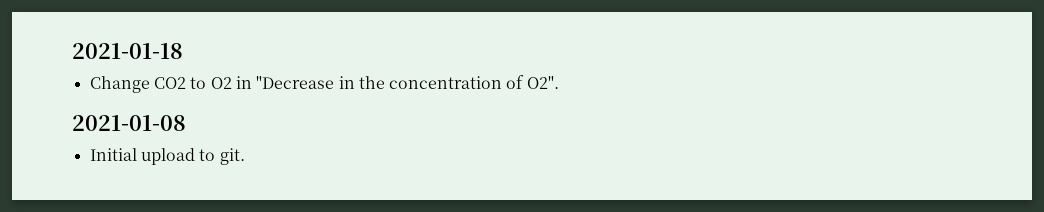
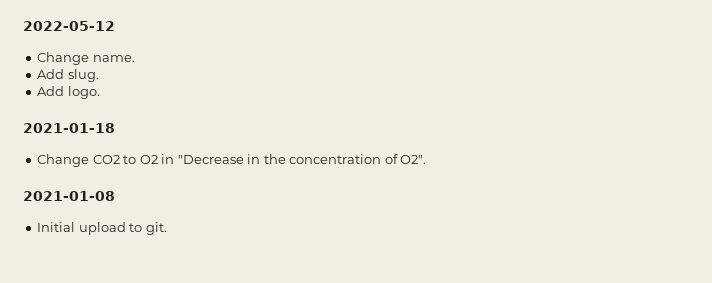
(72, 51) none -> [23,21,115,31] [37,52,135,65] [37,69,99,82] [37,86,100,99] 2022-05-12 // Change name. // Add slug. // Add logo. //

